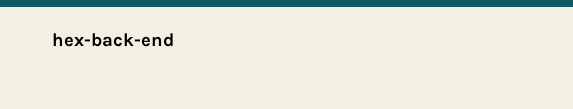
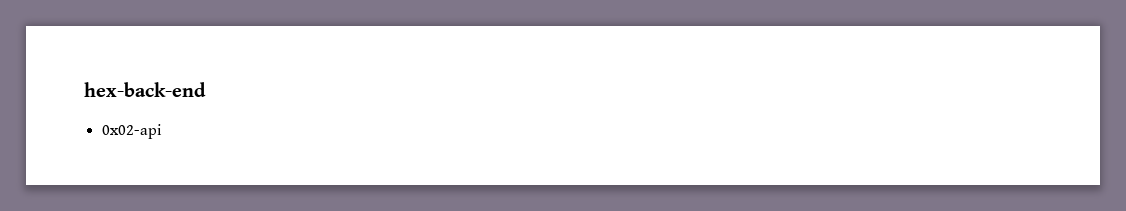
(174, 40) none -> [101,124,162,139] // 0x02-api

